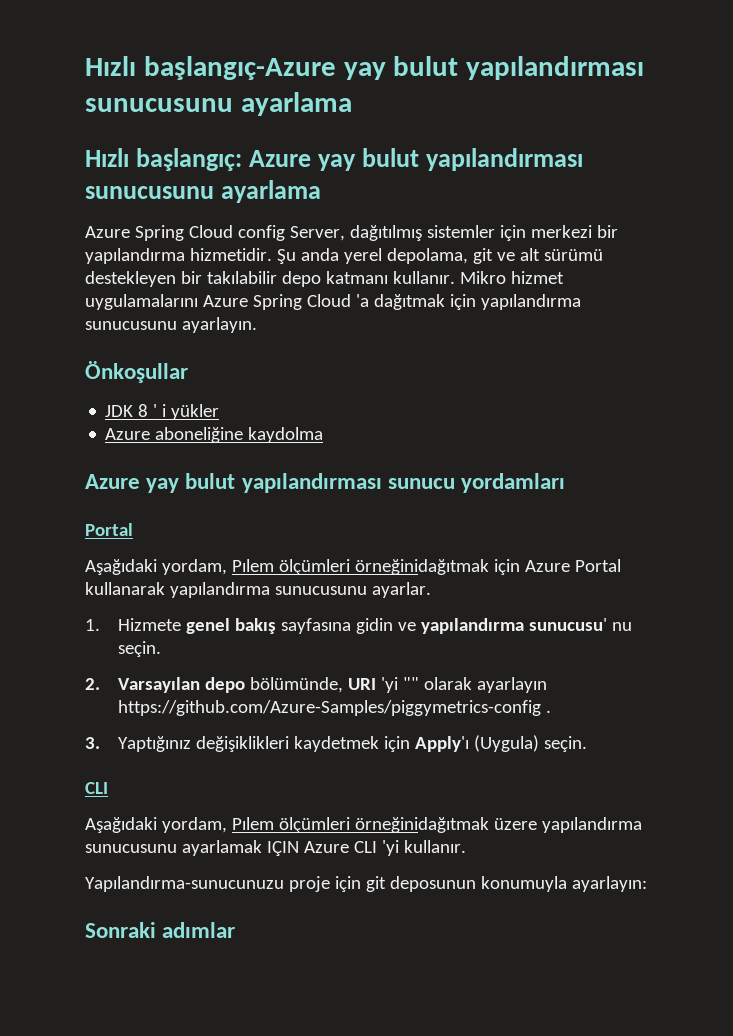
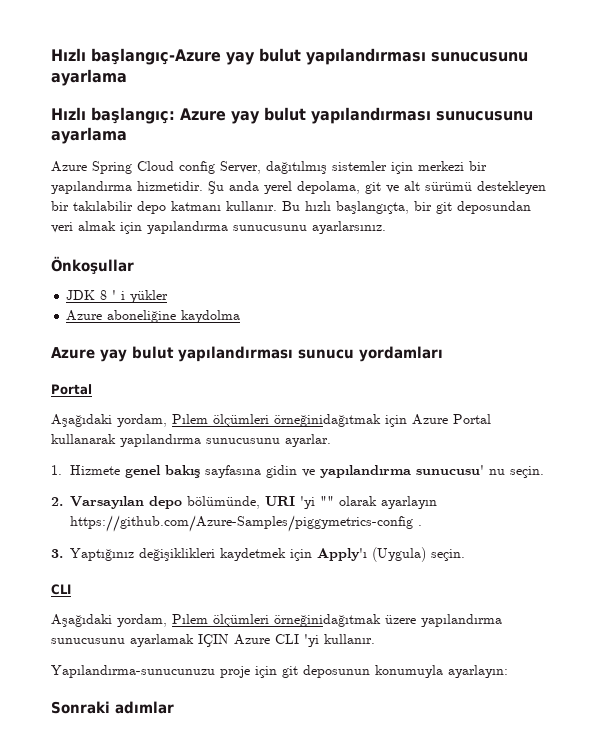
[459,271,564,284] [85,294,445,310] Mikro hizmet uygulamalarını Azure Spring Cloud 'a dağıtmak -> [282,201,531,214] [51,221,116,233] Bu hızlı başlangıçta, bir git deposundan veri almak
[181,317,257,333] ayarlayın. -> [312,221,386,234] ayarlarsınız.

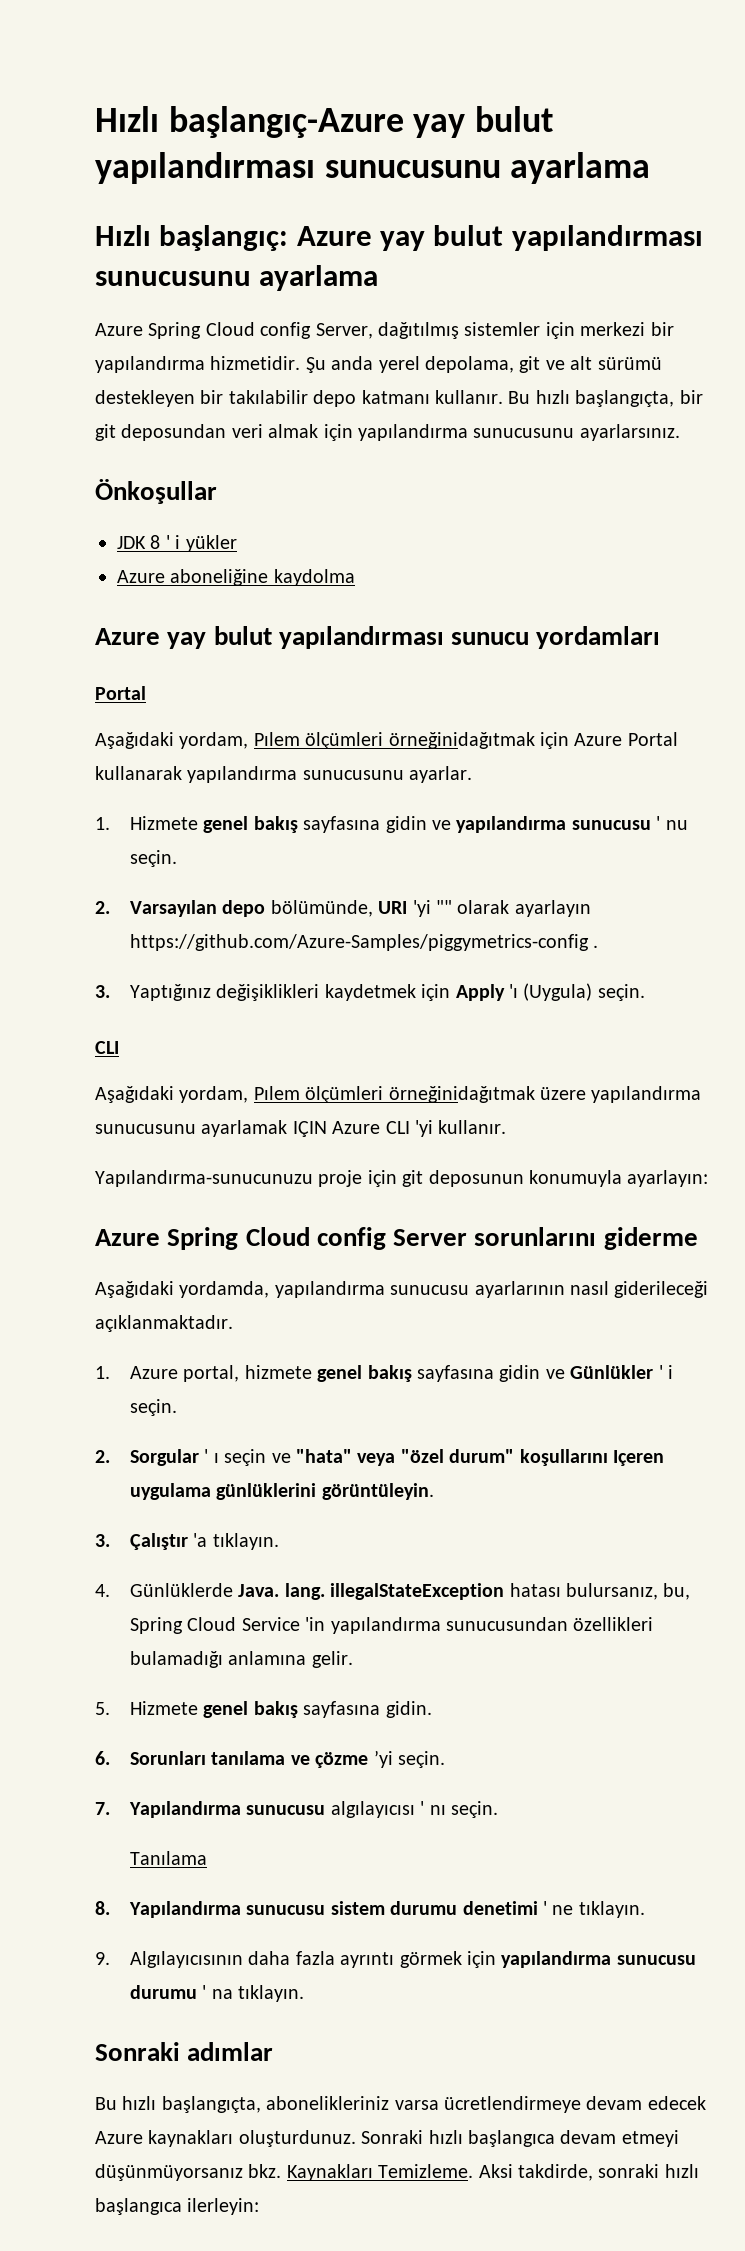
[416,465,485,475] sunucusu' -> [571,816,661,830] sunucusu '
[317,548,368,561] Apply'ı -> [455,984,518,1001] Apply 'ı
[51,701,174,714] Sonraki adımlar -> [95,1227,698,1250] [95,1281,709,1298] [95,1315,233,1332] [95,1365,673,1382] [129,1399,177,1416] [95,1449,664,1466] [129,1483,434,1500] [95,1533,279,1550] [95,1583,691,1600] [129,1617,654,1634] [129,1651,353,1668] [95,1701,432,1718] [95,1750,445,1768] [95,1801,498,1818] [129,1851,207,1865] [95,1901,645,1918] [95,1951,696,1968] [129,1985,305,2002] [95,2042,274,2061] [95,2096,706,2113] [95,2130,679,2147] [95,2164,699,2181] [95,2198,260,2215] Azure Spring Cloud config Server sorunlarını giderme // Aşağıdaki yordamda, yapılandırma sunucusu ayarlarının nasıl giderileceği açıklanmaktadır. // 1. Azure portal, hizmete genel bakış sayfasına gidin ve Günlükler ' i seçin. // 2. Sorgular ' ı seçin ve "hata" veya "özel durum" koşullarını Içeren uygulama günlüklerini görüntüleyin. // 3. Çalıştır 'a tıklayın. // 4. Günlüklerde Java. lang. illegalStateException hatası bulursanız, bu, Spring Cloud Service 'in yapılandırma sunucusundan özellikleri bulamadığı anlamına gelir. // 5. Hizmete genel bakış sayfasına gidin. // 6. Sorunları tanılama ve çözme ’yi seçin. // 7. Yapılandırma sunucusu algılayıcısı ' nı seçin. // Tanılama // 8. Yapılandırma sunucusu sistem durumu denetimi ' ne tıklayın. // 9. Algılayıcısının daha fazla ayrıntı görmek için yapılandırma sunucusu durumu ' na tıklayın. // Sonraki adımlar // Bu hızlı başlangıçta, abonelikleriniz varsa ücretlendirmeye devam edecek Azure kaynakları oluşturdunuz. Sonraki hızlı başlangıca devam etmeyi düşünmüyorsanız bkz. Kaynakları Temizleme. Aksi takdirde, sonraki hızlı başlangıca ilerleyin:

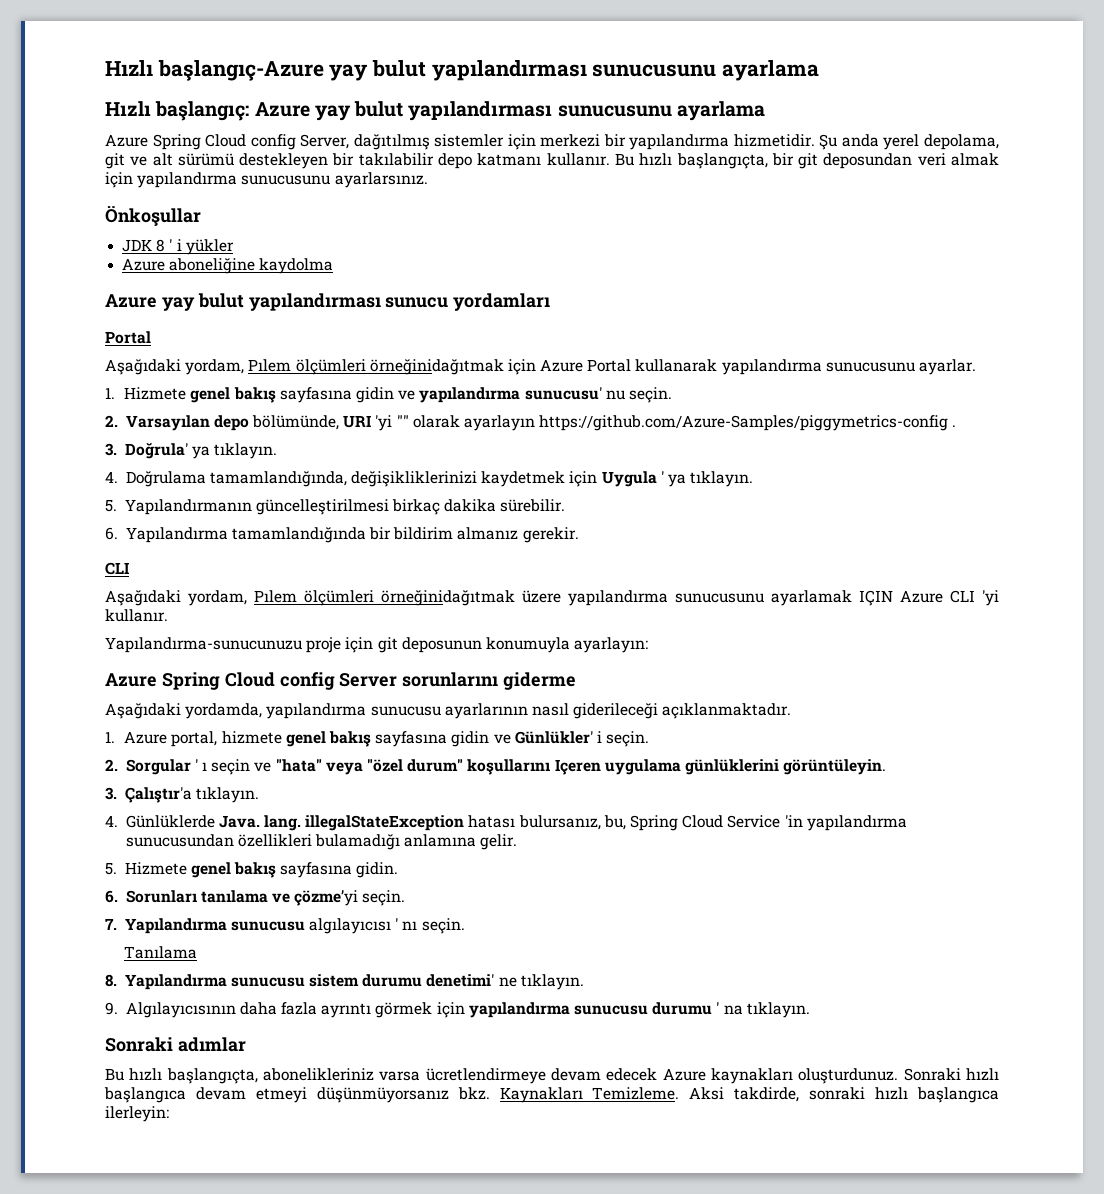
[571,816,661,830] sunucusu ' -> [524,387,602,400] sunucusu'
[129,983,645,1001] Yaptığınız değişiklikleri kaydetmek için Apply 'ı (Uygula) seçin. -> [124,443,278,459] [105,471,754,487] [105,499,566,515] [105,527,579,543] Doğrula' ya tıklayın. // 4. Doğrulama tamamlandığında, değişikliklerinizi kaydetmek için Uygula ' ya tıklayın. // 5. Yapılandırmanın güncelleştirilmesi birkaç dakika sürebilir. // 6. Yapılandırma tamamlandığında bir bildirim almanız gerekir.
[570,1365,663,1379] Günlükler ' -> [514,731,593,744] Günlükler'
[129,1533,208,1550] Çalıştır 'a -> [124,787,192,803] Çalıştır'a
[315,1750,393,1768] çözme ’yi -> [294,890,359,906] çözme’yi
[462,1901,547,1915] denetimi ' -> [426,974,495,987] denetimi'

